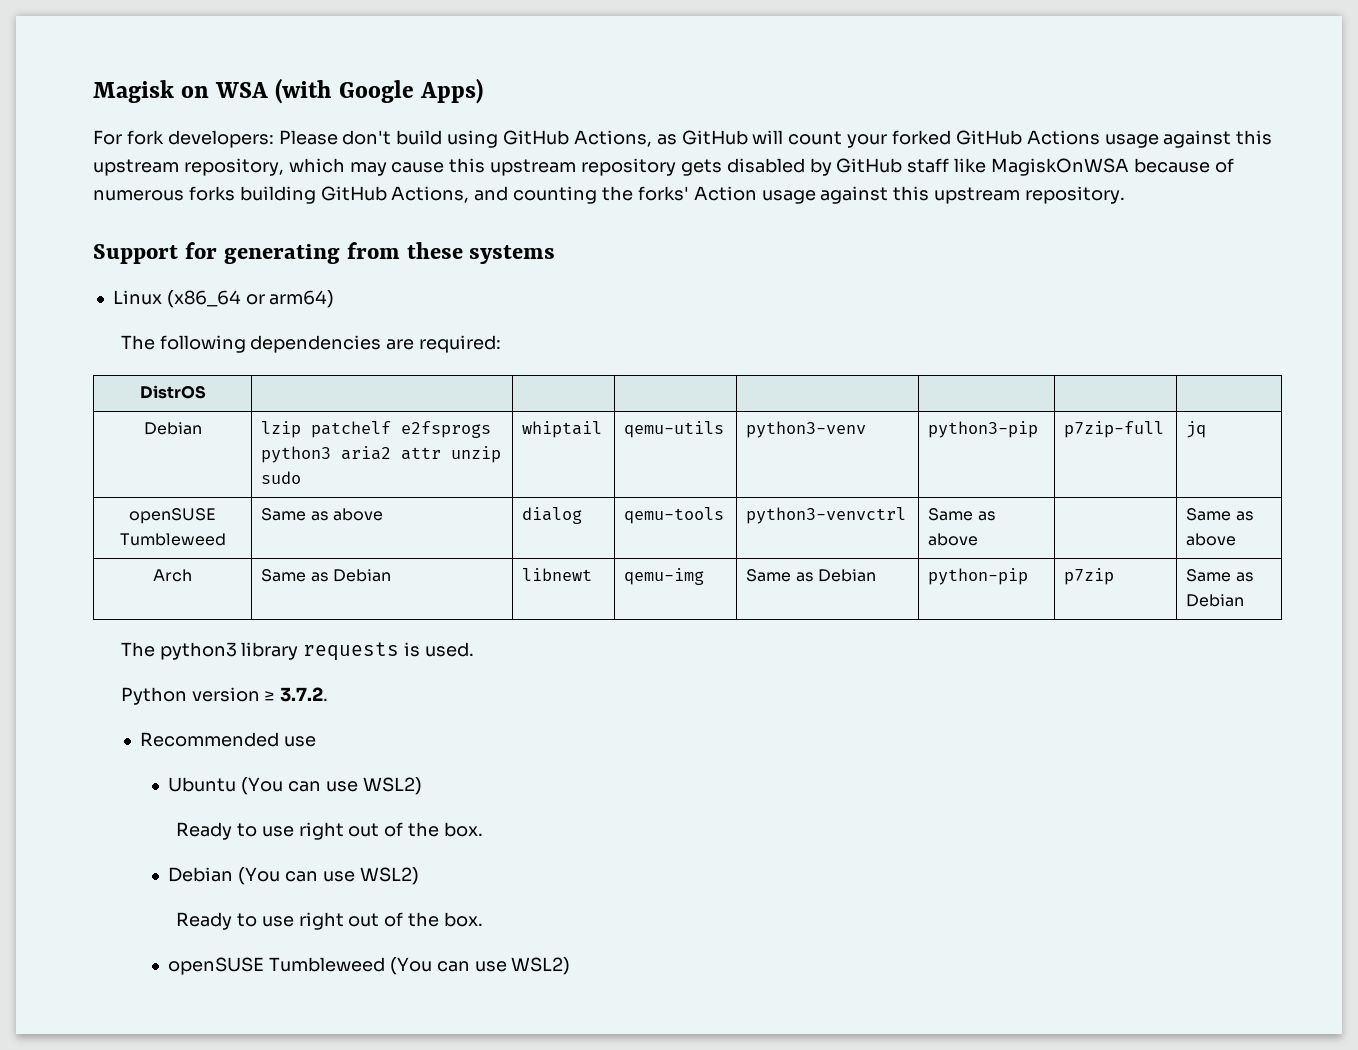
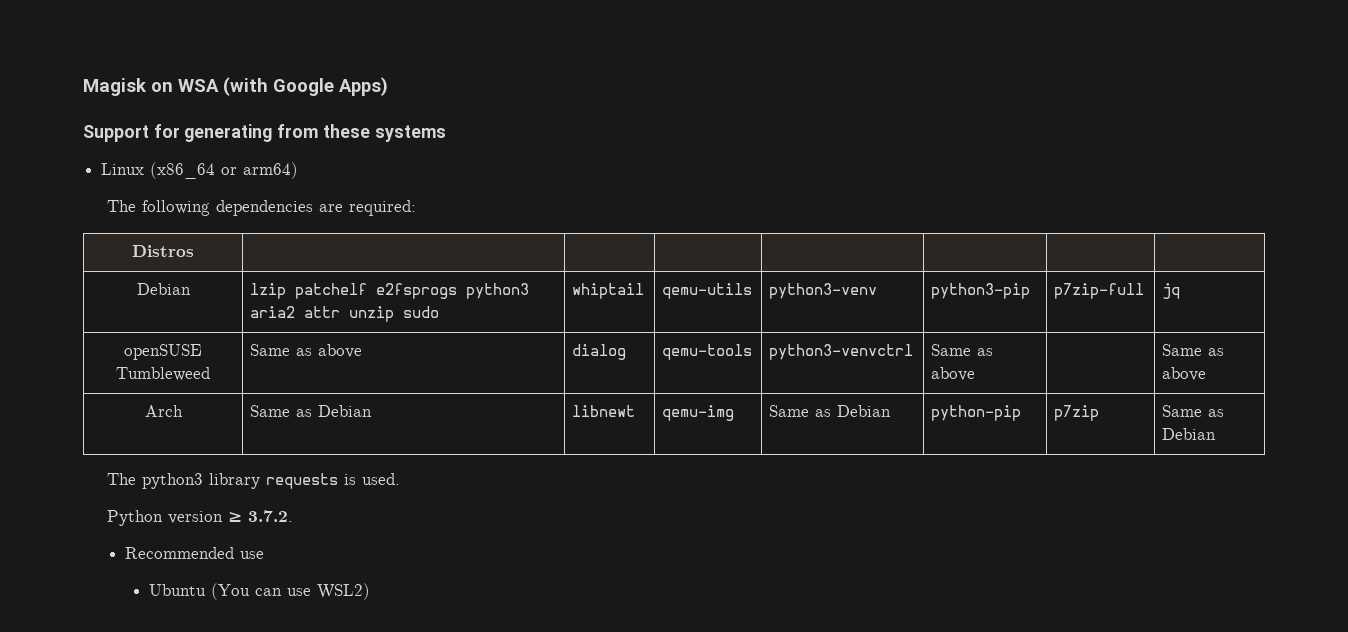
[93,130,1273,148] [93,158,1234,176] [93,186,1126,204] // For fork developers: Please don't build using GitHub Actions, as GitHub will count your forked GitHub Actions usage against this upstream repository, which may cause this upstream repository gets disabled by GitHub staff like MagiskOnWSA because of numerous forks building GitHub Actions, and counting the forks' Action usage against this upstream repository. -> (388, 86) none
[139,385,206,399] DistrOS -> [132,245,194,257] Distros
[175,822,484,840] [168,867,419,885] [175,912,484,930] [168,957,571,975] // Ready to use right out of the box. // Debian (You can use WSL2) // Ready to use right out of the box. // openSUSE Tumbleweed (You can use WSL2) -> (370, 591) none

